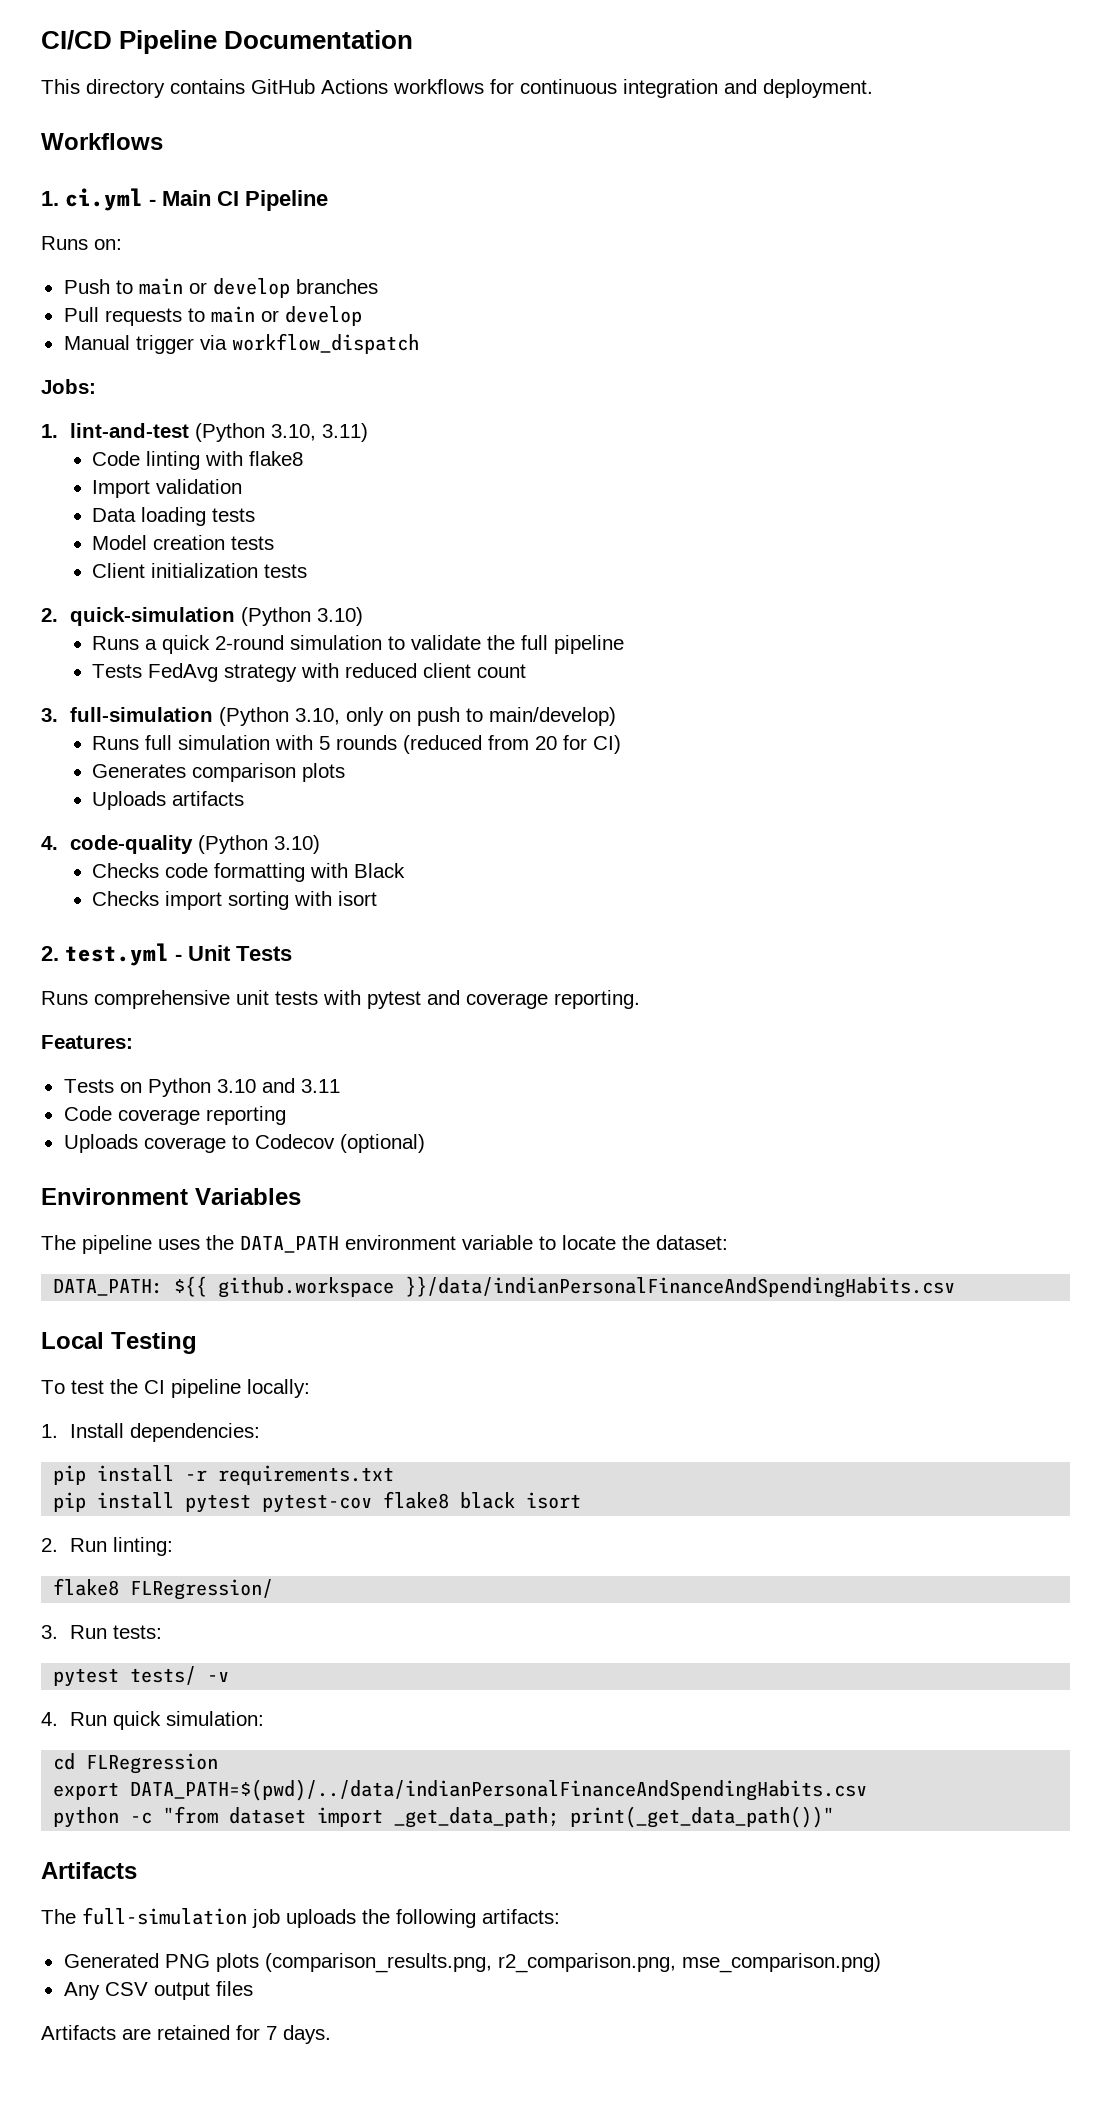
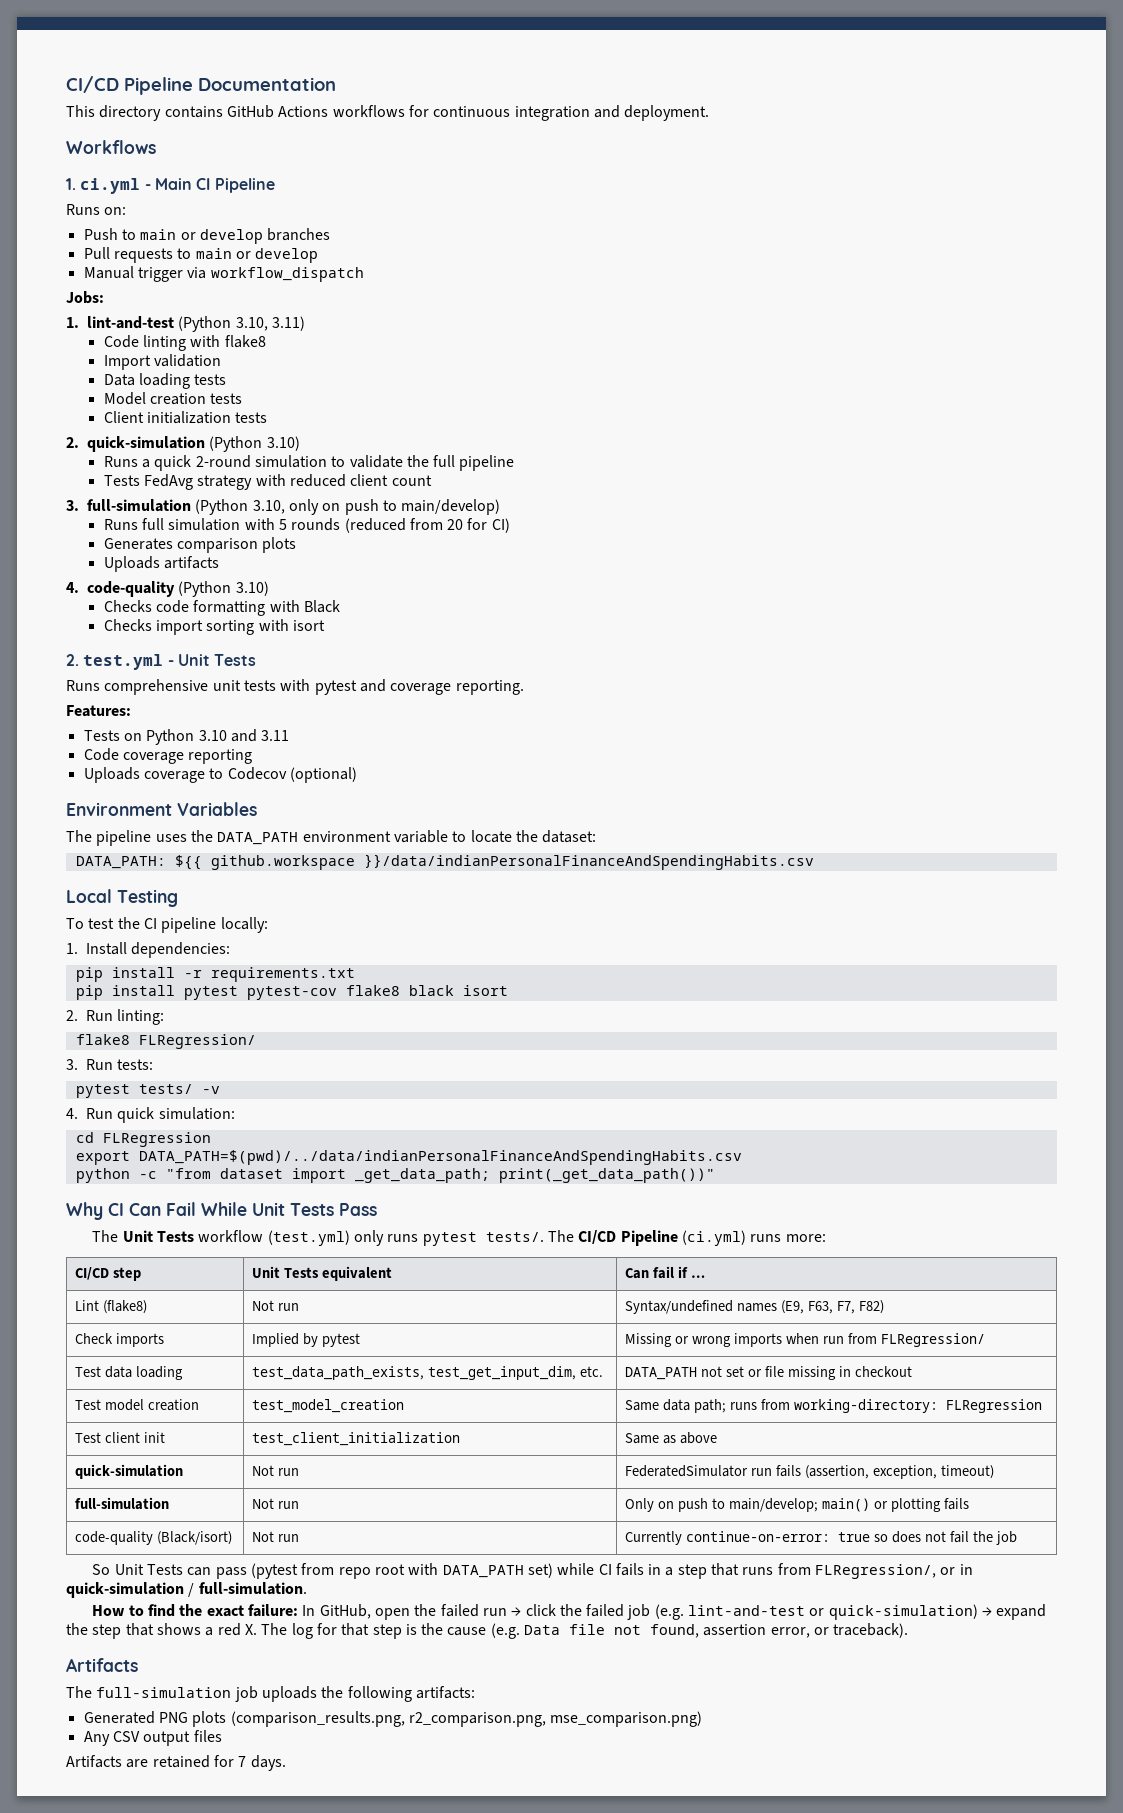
(835, 1817) none -> [66,1202,377,1220] [92,1230,826,1246] [75,1267,142,1281] [252,1266,393,1281] [625,1266,706,1279] [75,1300,148,1314] [252,1300,300,1311] [625,1300,884,1314] [75,1333,165,1347] [252,1333,361,1347] [625,1333,985,1347] [75,1366,184,1380] [252,1366,604,1380] [625,1366,912,1380] [75,1399,200,1411] [252,1399,405,1413] [625,1399,1042,1413] [75,1432,166,1443] [252,1432,461,1446] [625,1432,718,1444] [75,1464,184,1479] [252,1465,300,1476] [625,1465,994,1479] [75,1497,170,1510] [252,1498,300,1509] [625,1498,969,1512] [75,1531,233,1545] [252,1531,300,1542] [625,1531,1017,1545] [92,1563,973,1579] [66,1582,307,1598] [92,1604,1047,1620] [66,1623,909,1639] // Why CI Can Fail While Unit Tests Pass // The Unit Tests workflow (test.yml) only runs pytest tests/. The CI/CD Pipeline (ci.yml) runs more: // CI/CD step | Unit Tests equivalent | Can fail if … // Lint (flake8) | Not run | Syntax/undefined names (E9, F63, F7, F82) // Check imports | Implied by pytest | Missing or wrong imports when run from FLRegression/ // Test data loading | test_data_path_exists, test_get_input_dim, etc. | DATA_PATH not set or file missing in checkout // Test model creation | test_model_creation | Same data path; runs from working-directory: FLRegression // Test client init | test_client_initialization | Same as above // quick-simulation | Not run | FederatedSimulator run fails (assertion, exception, timeout) // full-simulation | Not run | Only on push to main/develop; main() or plotting fails // code-quality (Black/isort) | Not run | Currently continue-on-error: true so does not fail the job // So Unit Tests can pass (pytest from repo root with DATA_PATH set) while CI fails in a step that runs from FLRegression/, or in quick-simulation / full-simulation. // How to find the exact failure: In GitHub, open the failed run → click the failed job (e.g. lint-and-test or quick-simulation) → expand the step that shows a red X. The log for that step is the cause (e.g. Data file not found, assertion error, or traceback).

